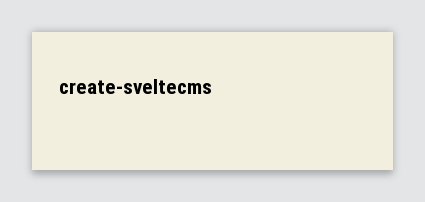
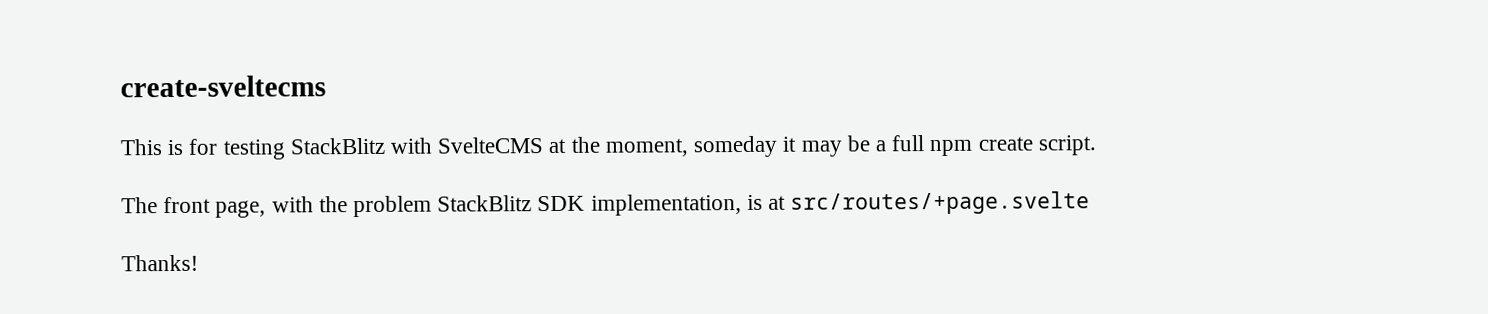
(212, 86) none -> [120,135,1096,160] [121,191,1091,218] [121,254,199,272] // This is for testing StackBlitz with SvelteCMS at the moment, someday it may be a full npm create script. // The front page, with the problem StackBlitz SDK implementation, is at src/routes/+page.svelte // Thanks!

